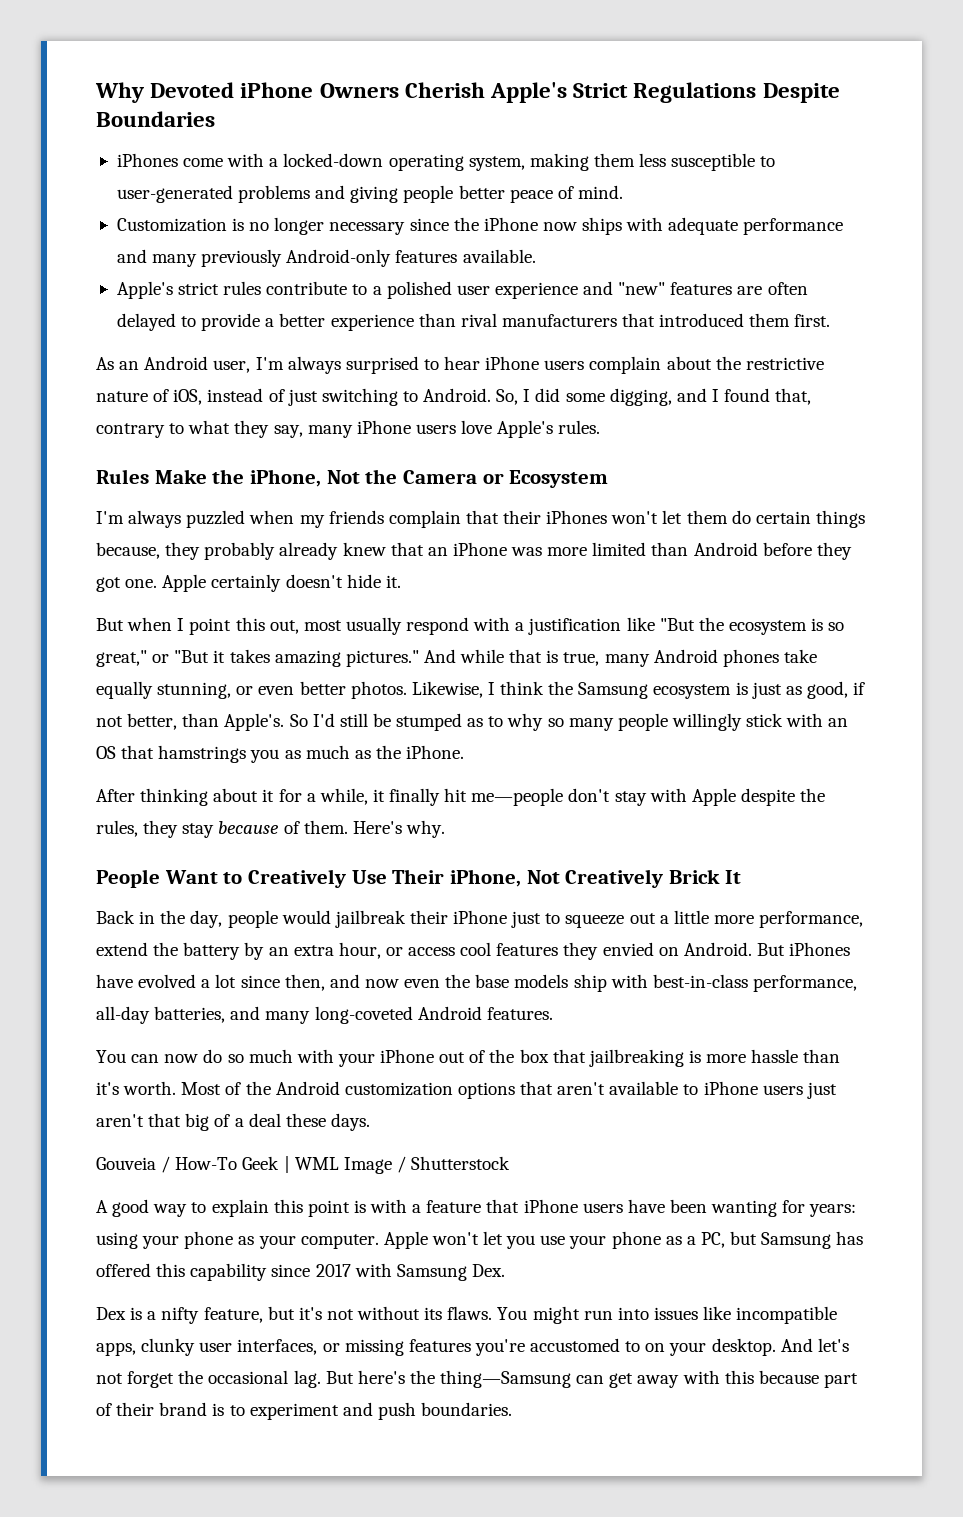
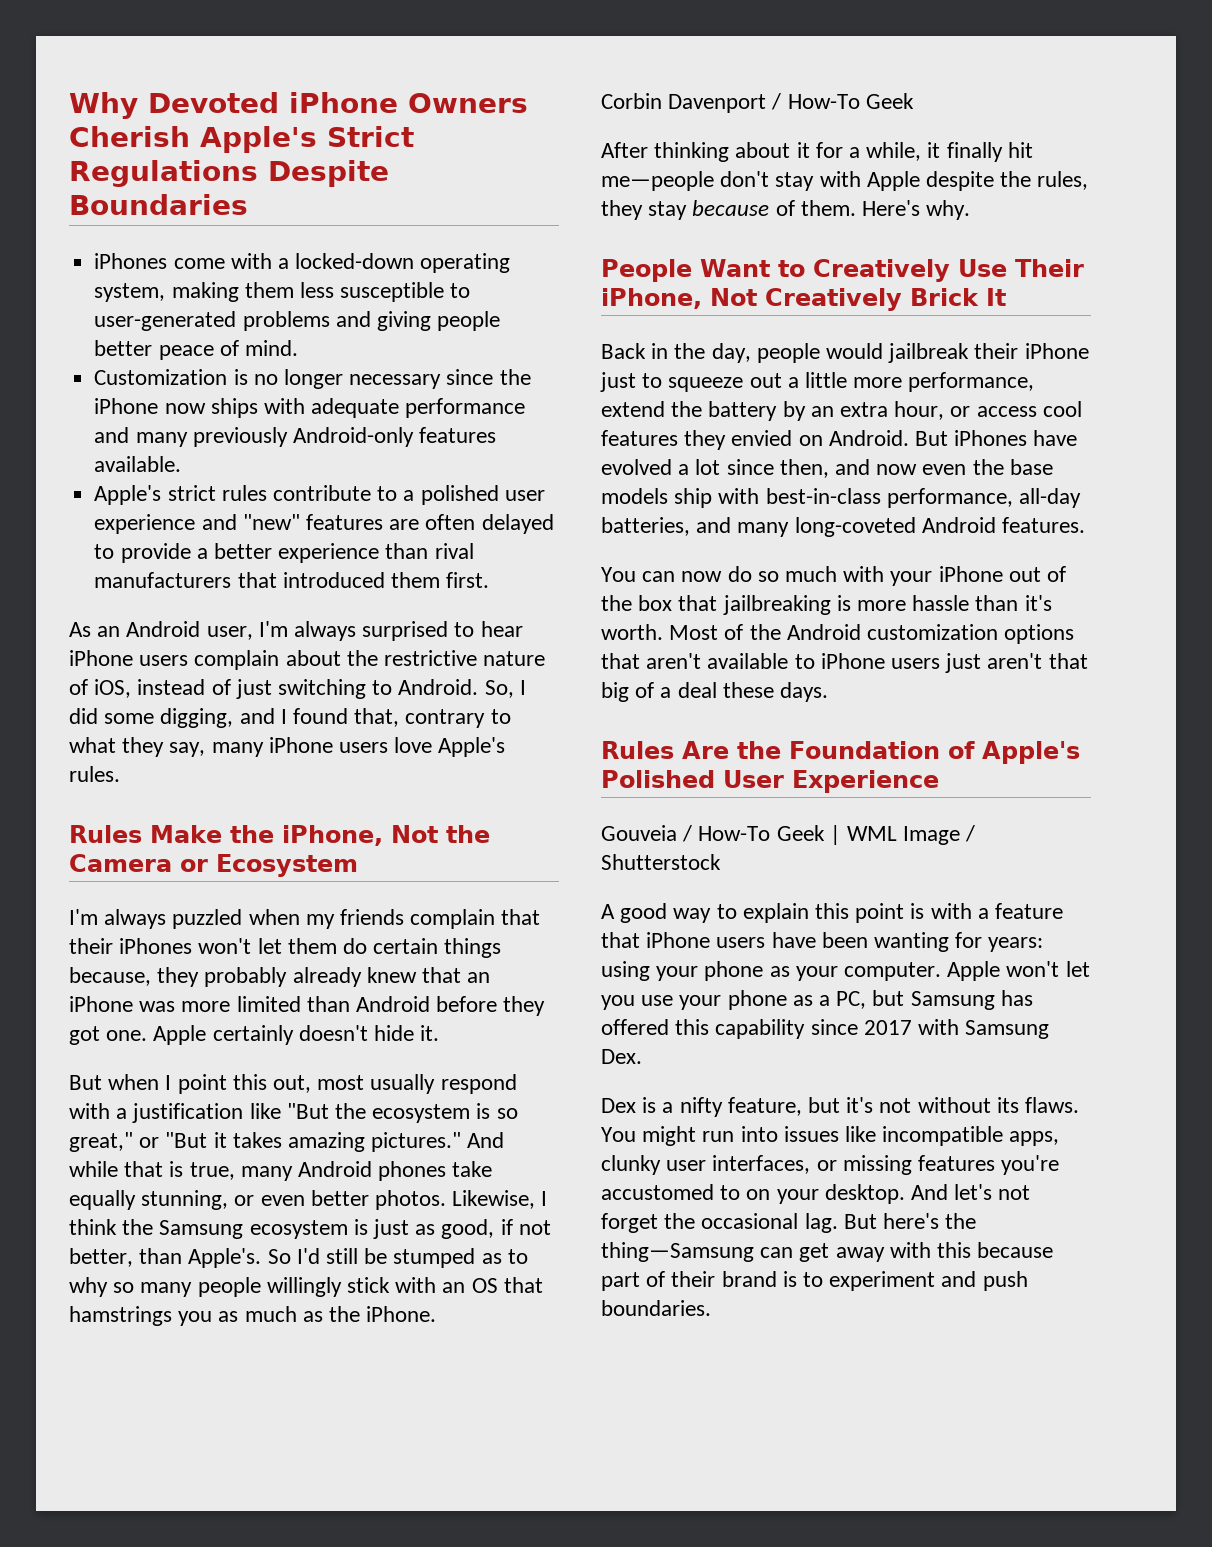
(465, 752) none -> [601,93,914,113] // Corbin Davenport / How-To Geek
(370, 1122) none -> [601,741,1080,764] [601,770,939,793] // Rules Are the Foundation of Apple's Polished User Experience

